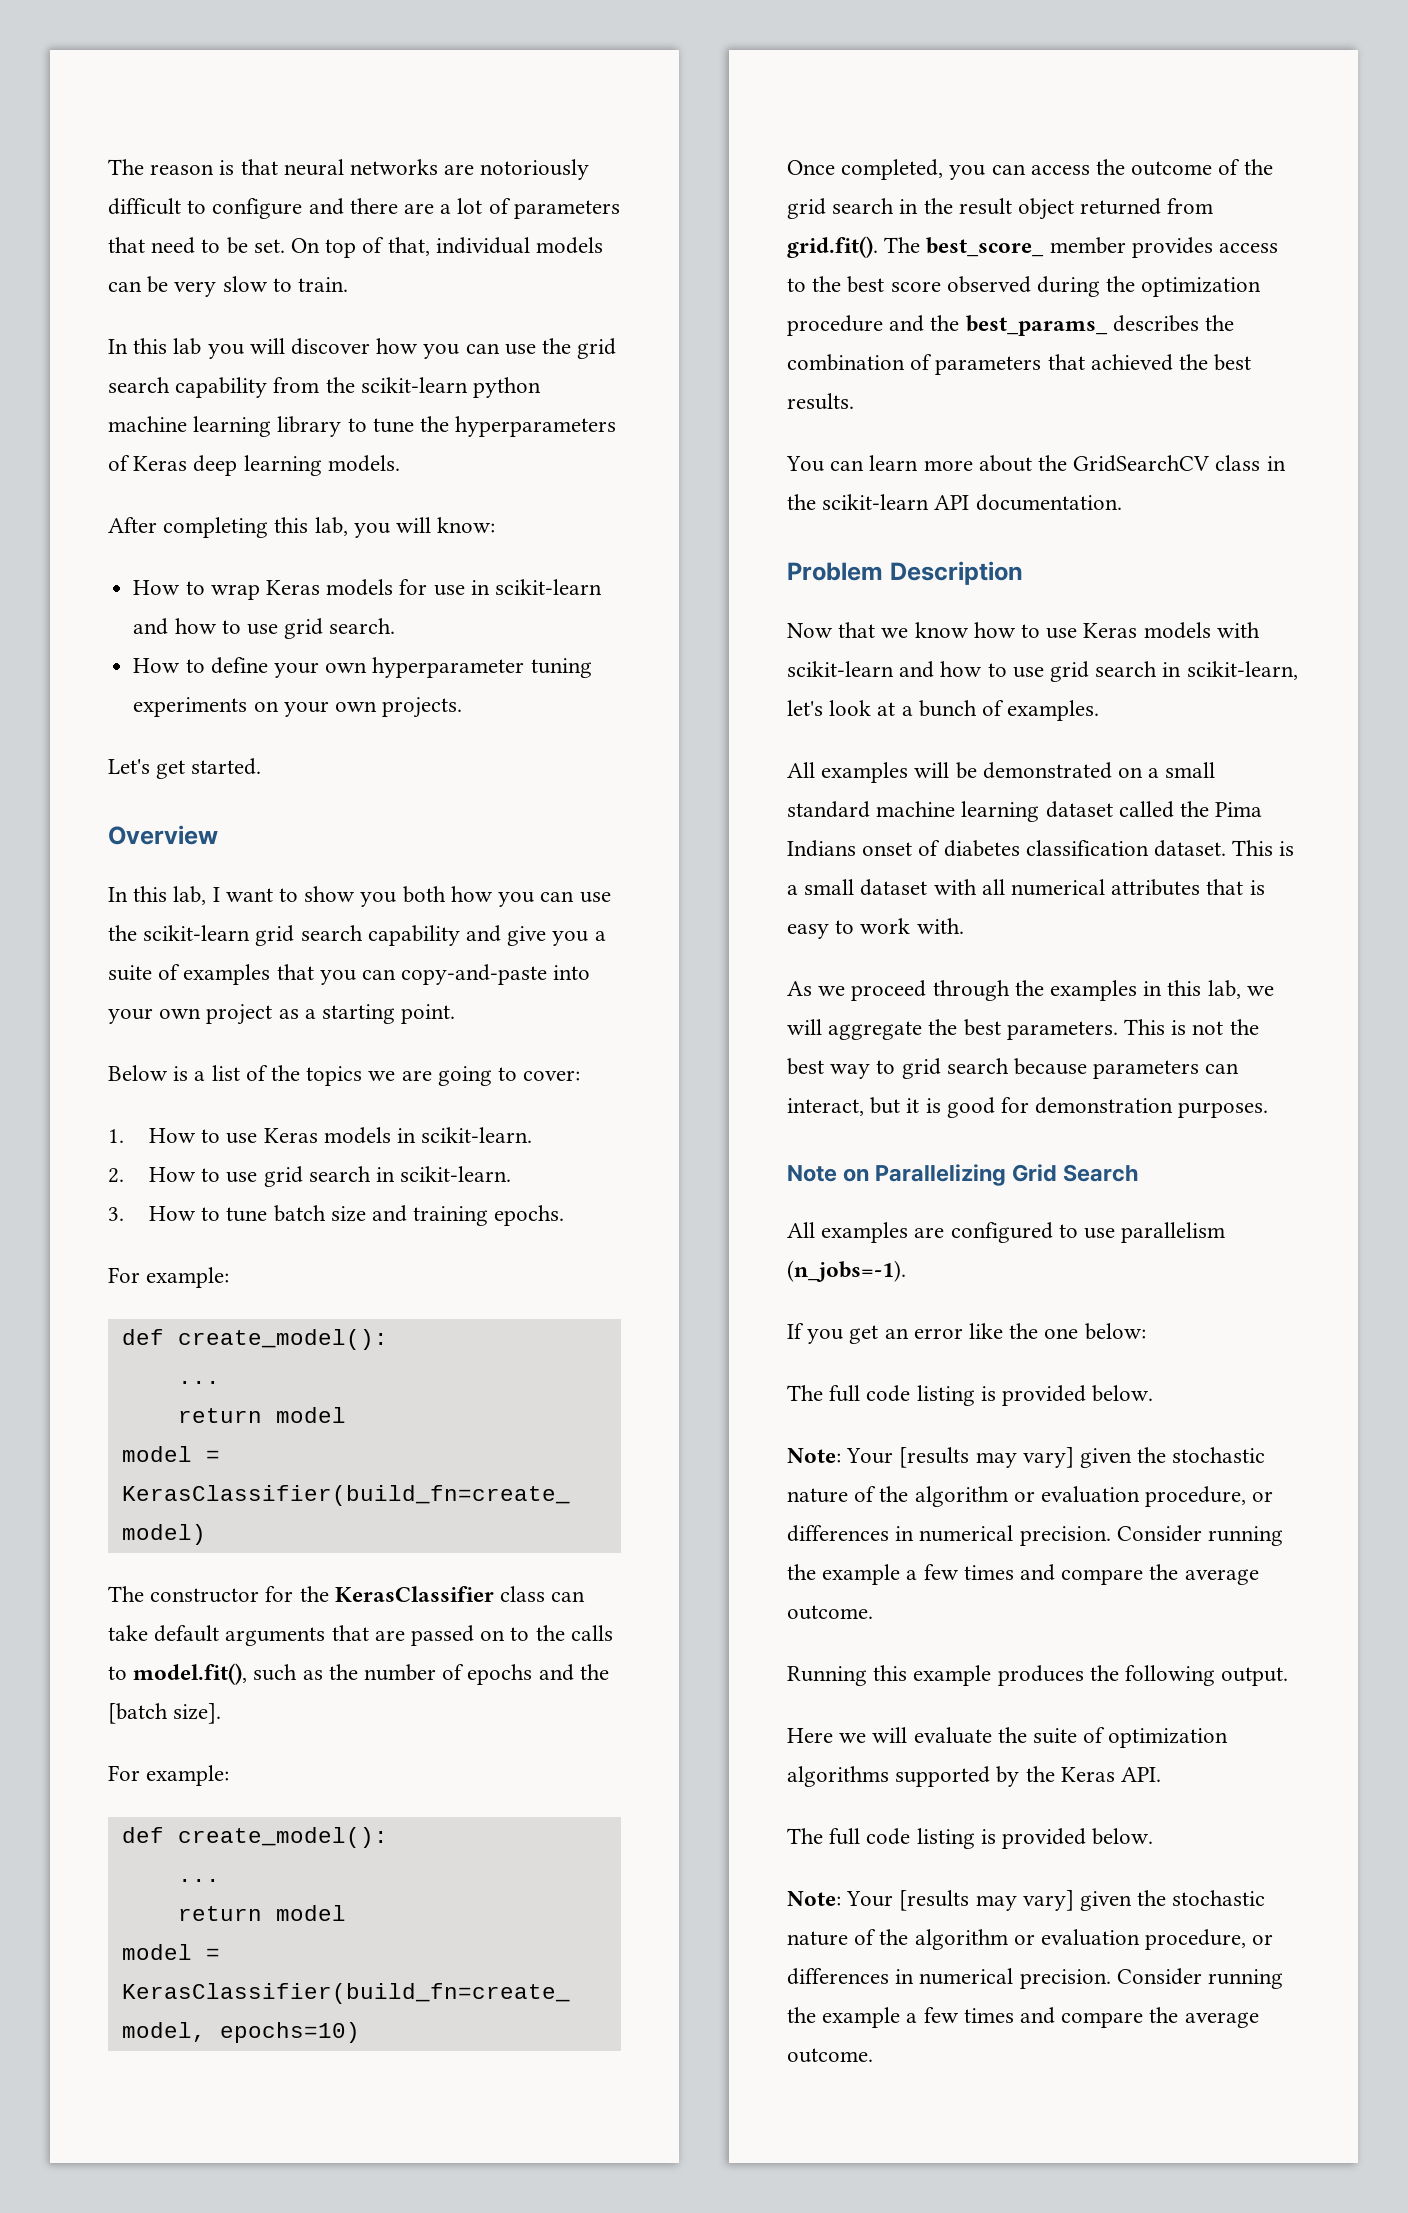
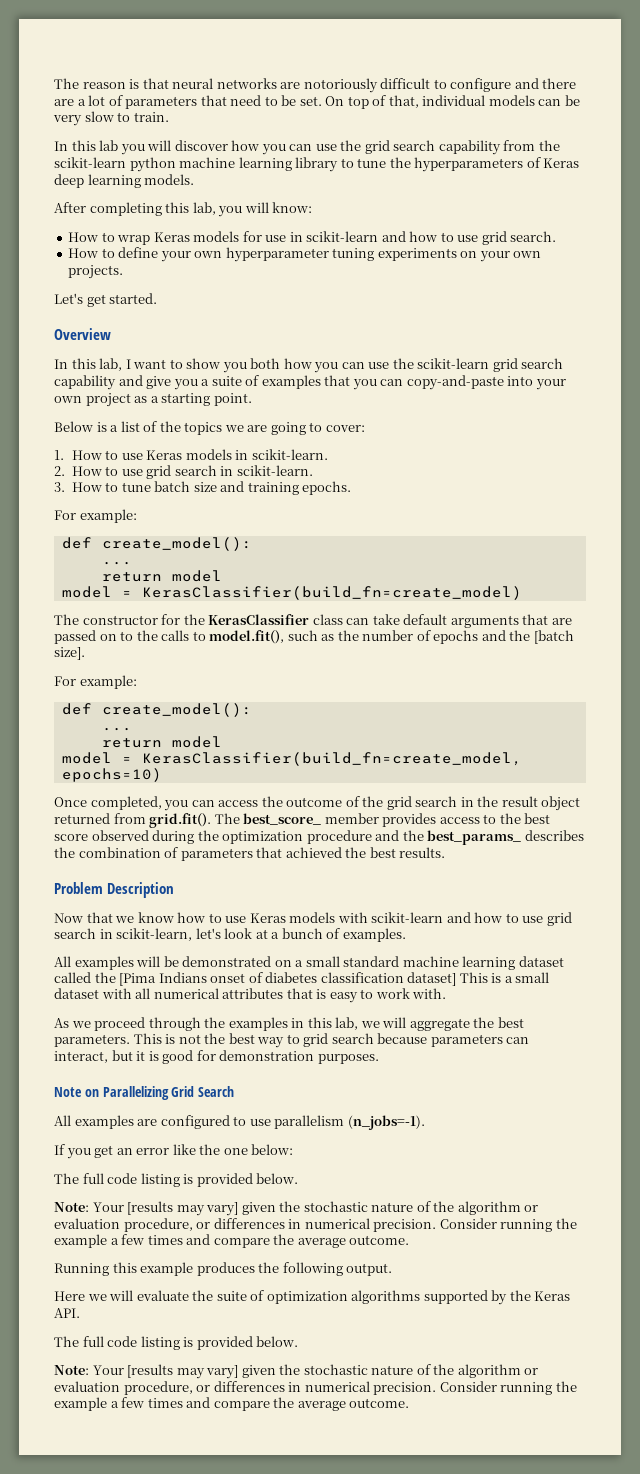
[786,455,1286,472] [787,494,1122,511] // You can learn more about the GridSearchCV class in the scikit-learn API documentation. -> (446, 852) none
[1215,802,1263,817] Pima -> [119,973,157,986] [Pima
[1154,840,1227,857] dataset. -> [407,972,457,986] dataset]

